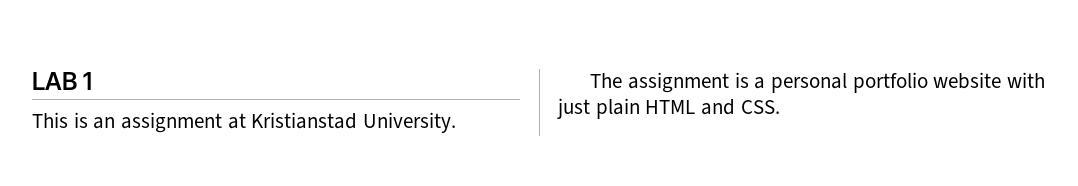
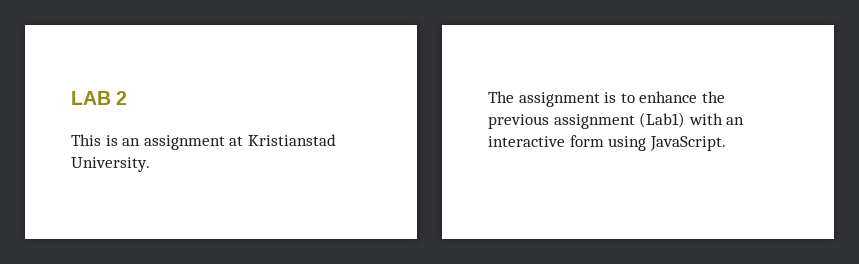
[83,72,93,90] 1 -> [116,91,128,105] 2
[754,72,1045,93] [557,98,780,119] a personal portfolio website with just plain HTML and CSS. -> [620,91,725,103] [488,112,745,129] [488,135,726,151] to enhance the previous assignment (Lab1) with an interactive form using JavaScript.

